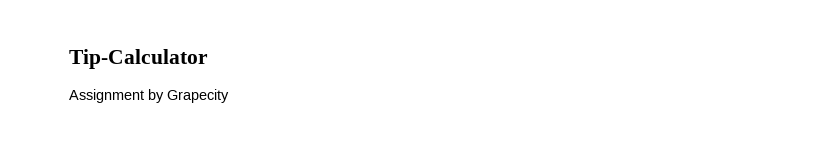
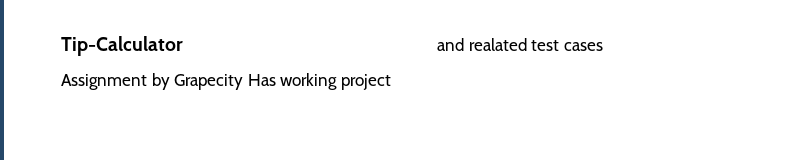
(229, 96) none -> [247,73,391,90] [437,38,603,51] Has working project and realated test cases

